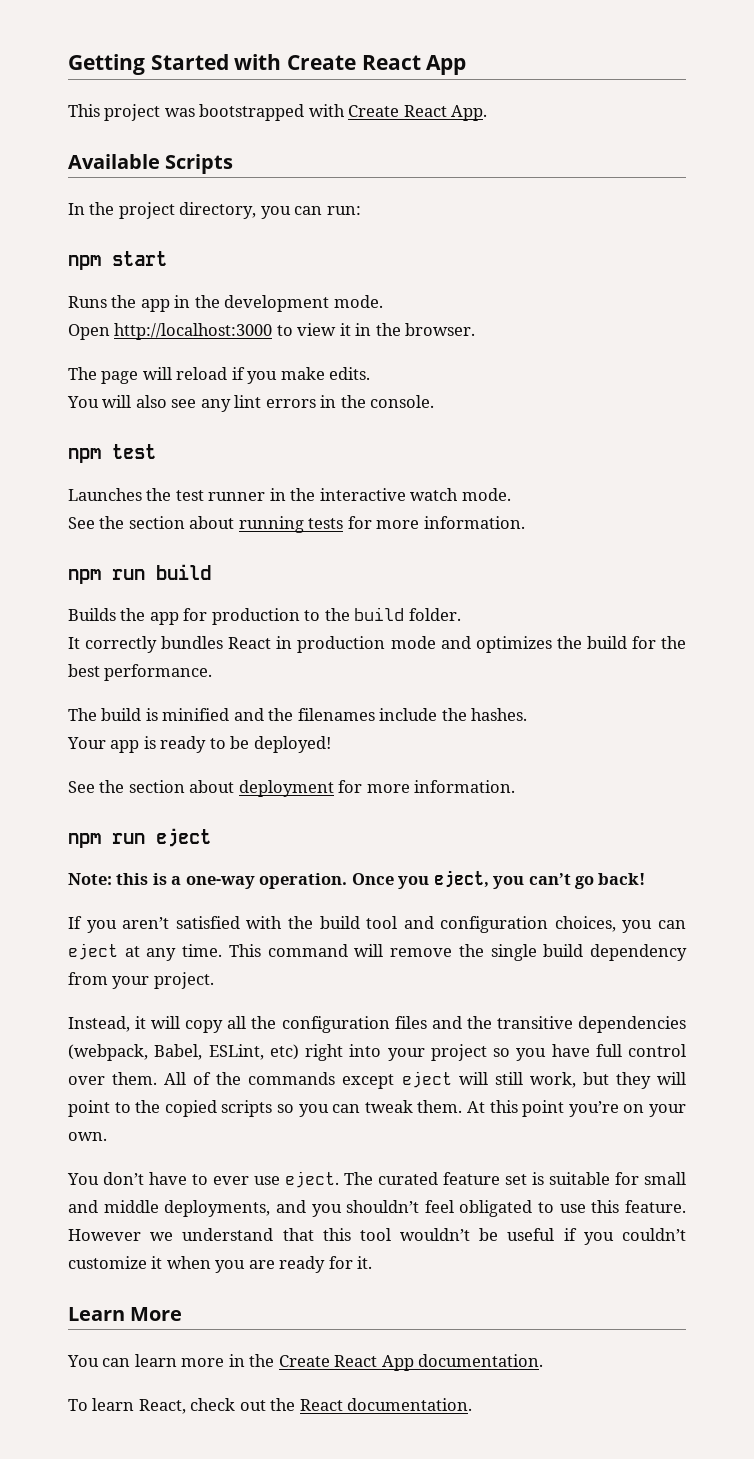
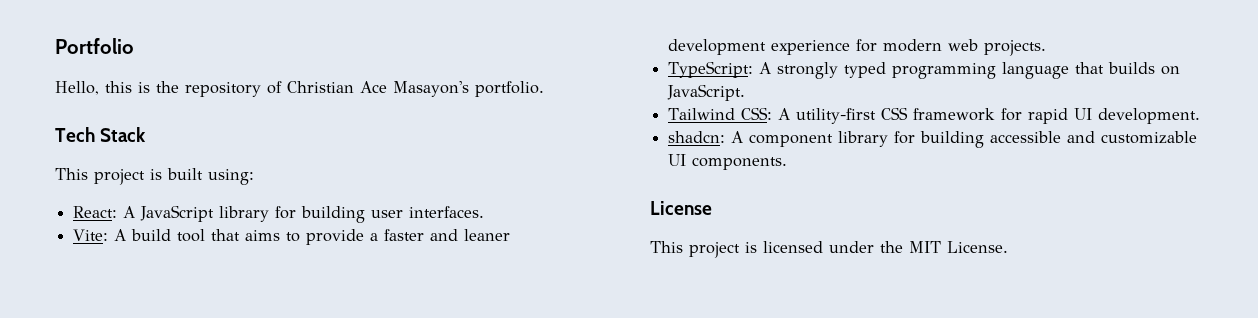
[68,54,467,75] [68,104,488,121] [68,154,234,174] [68,202,361,219] [68,251,167,270] [68,295,383,312] [68,323,476,340] [68,367,371,384] [67,395,435,412] [68,444,156,463] [68,488,511,501] [68,516,525,533] [68,564,211,584] [68,607,461,625] [68,636,687,653] [68,664,213,681] [68,708,528,721] [67,736,331,753] [68,780,516,797] [68,828,211,848] [68,870,646,889] [68,916,686,933] [68,943,688,961] [68,972,214,989] [68,1016,686,1033] [68,1044,686,1061] [68,1071,687,1089] [68,1100,687,1117] [68,1132,107,1141] [67,1171,686,1188] [68,1200,686,1217] [68,1228,686,1245] [68,1256,373,1273] [68,1307,183,1321] [67,1354,544,1371] [68,1398,473,1414] Getting Started with Create React App // This project was bootstrapped with Create React App. // Available Scripts // In the project directory, you can run: // npm start // Runs the app in the development mode. // Open http://localhost:3000 to view it in the browser. // The page will reload if you make edits. // You will also see any lint errors in the console. // npm test // Launches the test runner in the interactive watch mode. // See the section about running tests for more information. // npm run build // Builds the app for production to the build folder. // It correctly bundles React in production mode and optimizes the build for the best performance. // The build is minified and the filenames include the hashes. // Your app is ready to be deployed! // See the section about deployment for more information. // npm run eject // Note: this is a one-way operation. Once you eject, you can’t go back! // If you aren’t satisfied with the build tool and configuration choices, you can eject at any time. This command will remove the single build dependency from your project. // Instead, it will copy all the configuration files and the transitive dependencies (webpack, Babel, ESLint, etc) right into your project so you have full control over them. All of the commands except eject will still work, but they will point to the copied scripts so you can tweak them. At this point you’re on your own. // You don’t have to ever use eject. The curated feature set is suitable for small and middle deployments, and you shouldn’t feel obligated to use this feature. However we understand that this tool wouldn’t be useful if you couldn’t customize it when you are ready for it. // Learn More // You can learn more in the Create React App documentation. // To learn React, check out the React documentation. -> [55,38,134,54] [55,81,544,97] [55,127,147,142] [55,168,254,185] [73,205,485,223] [73,229,511,245] [668,39,1047,56] [668,61,1181,79] [667,84,746,101] [668,107,1201,124] [668,131,1198,148] [668,154,788,170] [650,201,712,215] [650,241,1008,258] Portfolio // Hello, this is the repository of Christian Ace Masayon's portfolio. // Tech Stack // This project is built using: // React: A JavaScript library for building user interfaces. // Vite: A build tool that aims to provide a faster and leaner development experience for modern web projects. // TypeScript: A strongly typed programming language that builds on JavaScript. // Tailwind CSS: A utility-first CSS framework for rapid UI development. // shadcn: A component library for building accessible and customizable UI components. // License // This project is licensed under the MIT License.

